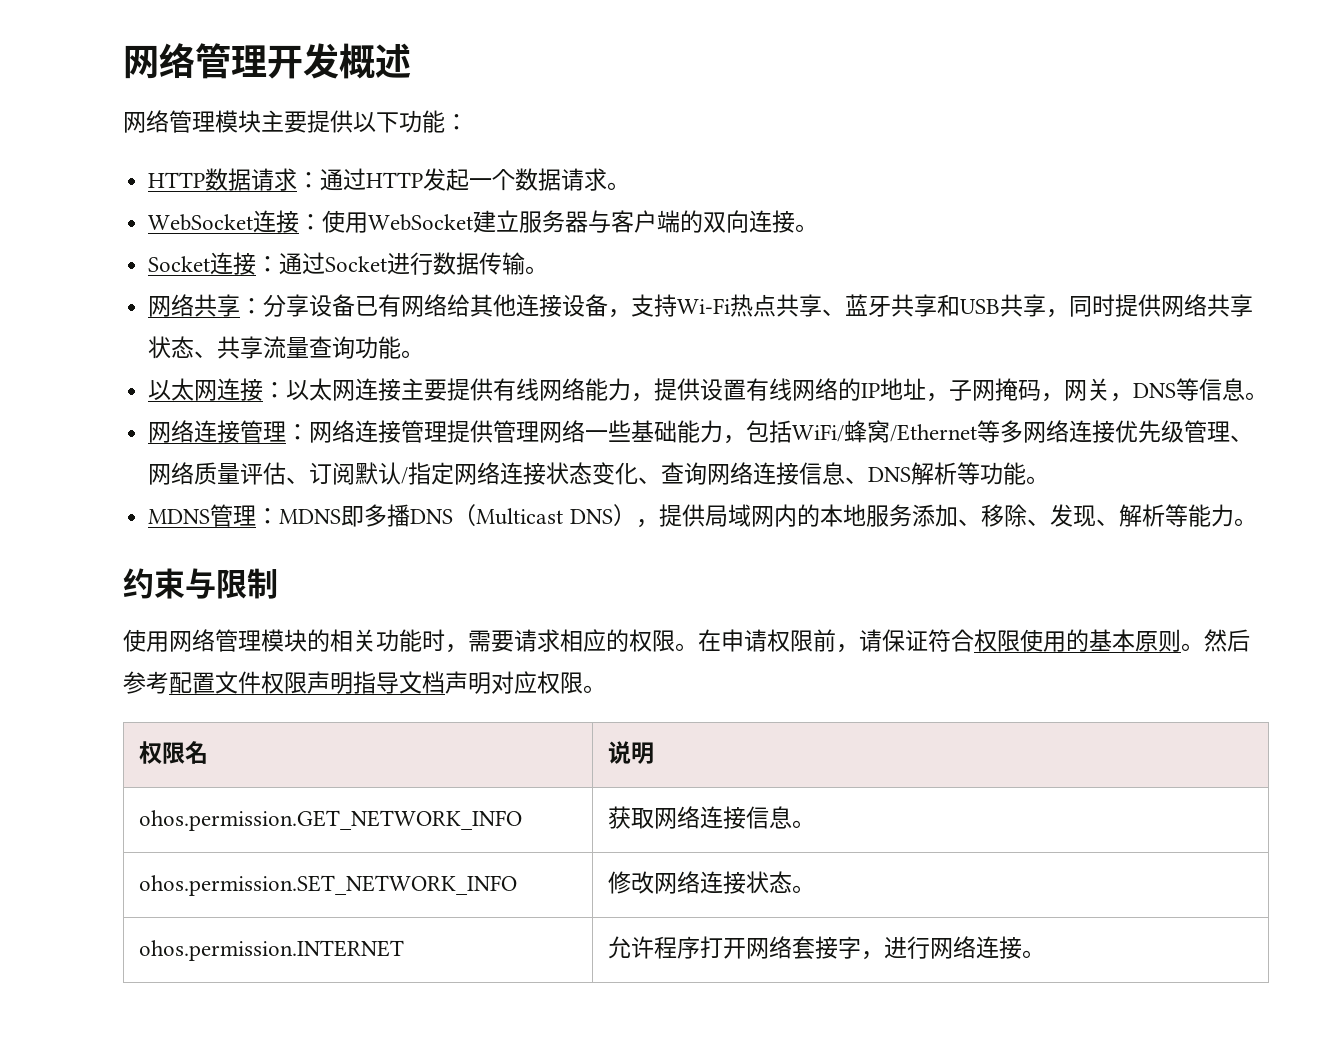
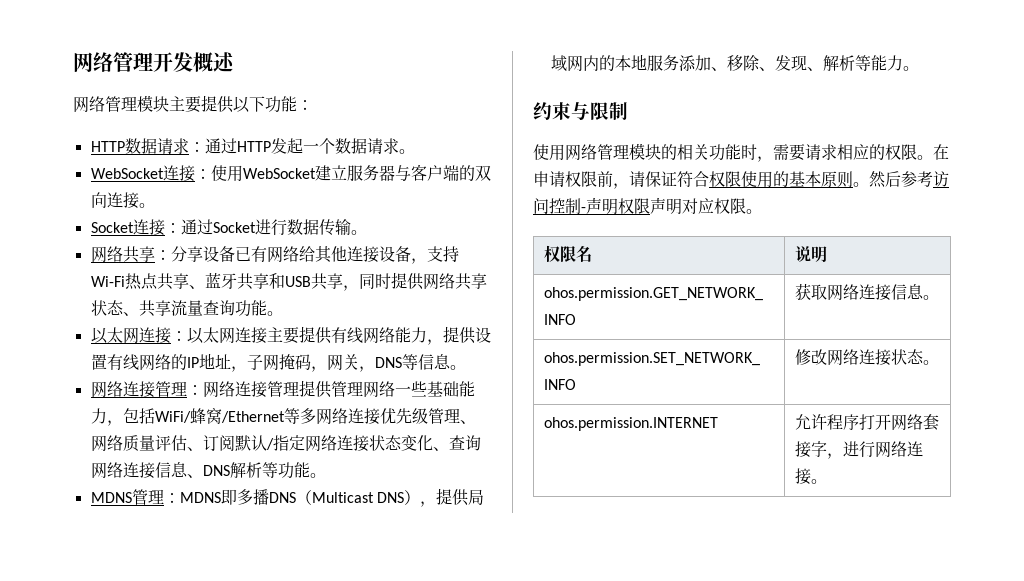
[169,671,445,694] 配置文件权限声明指导文档 -> [933,171,949,187] [533,197,650,215] 访问控制-声明权限

